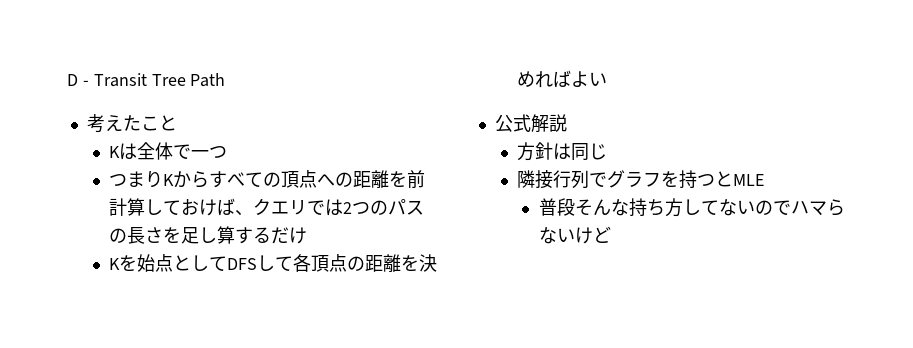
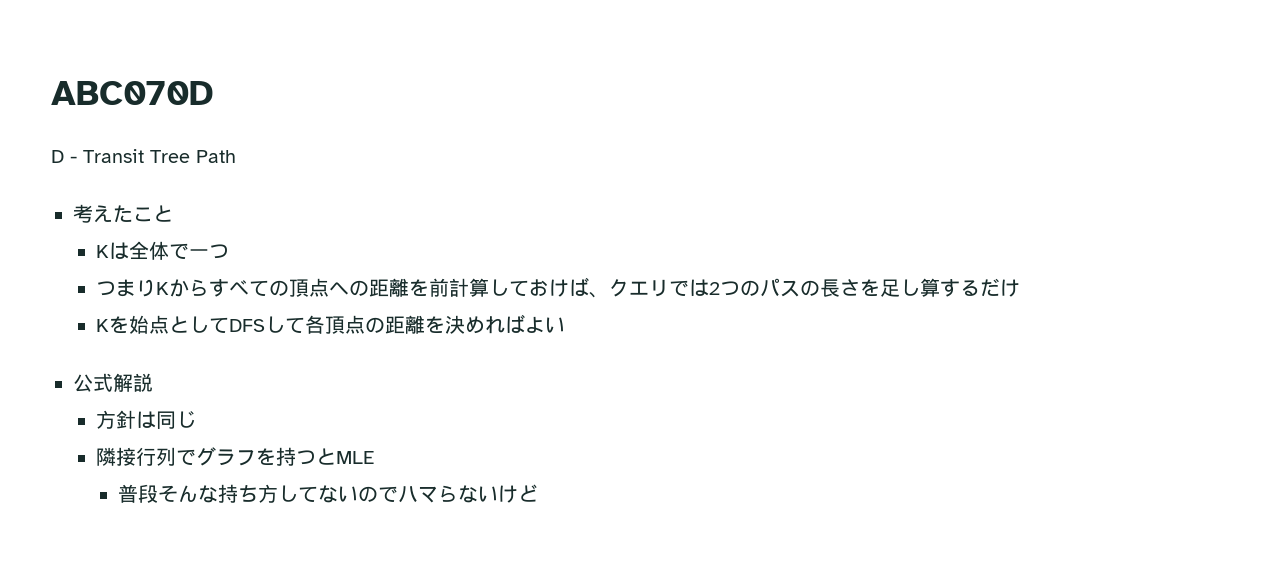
(67, 80) none -> [51,81,214,105] ABC070D //

